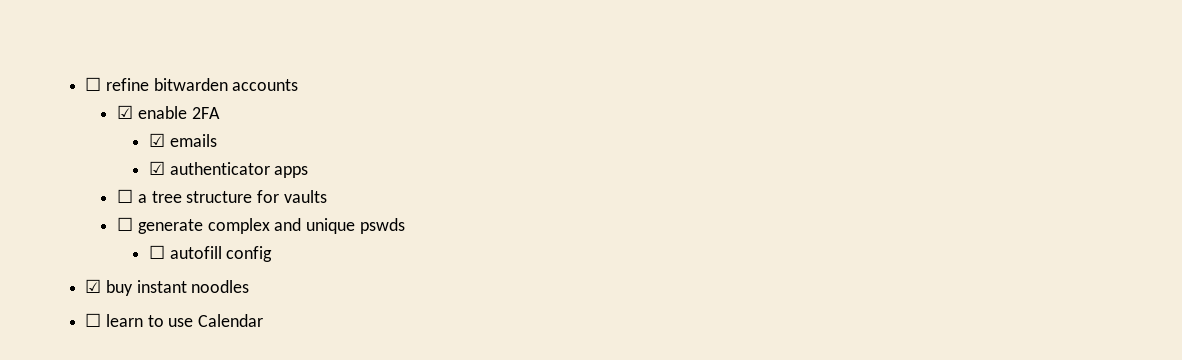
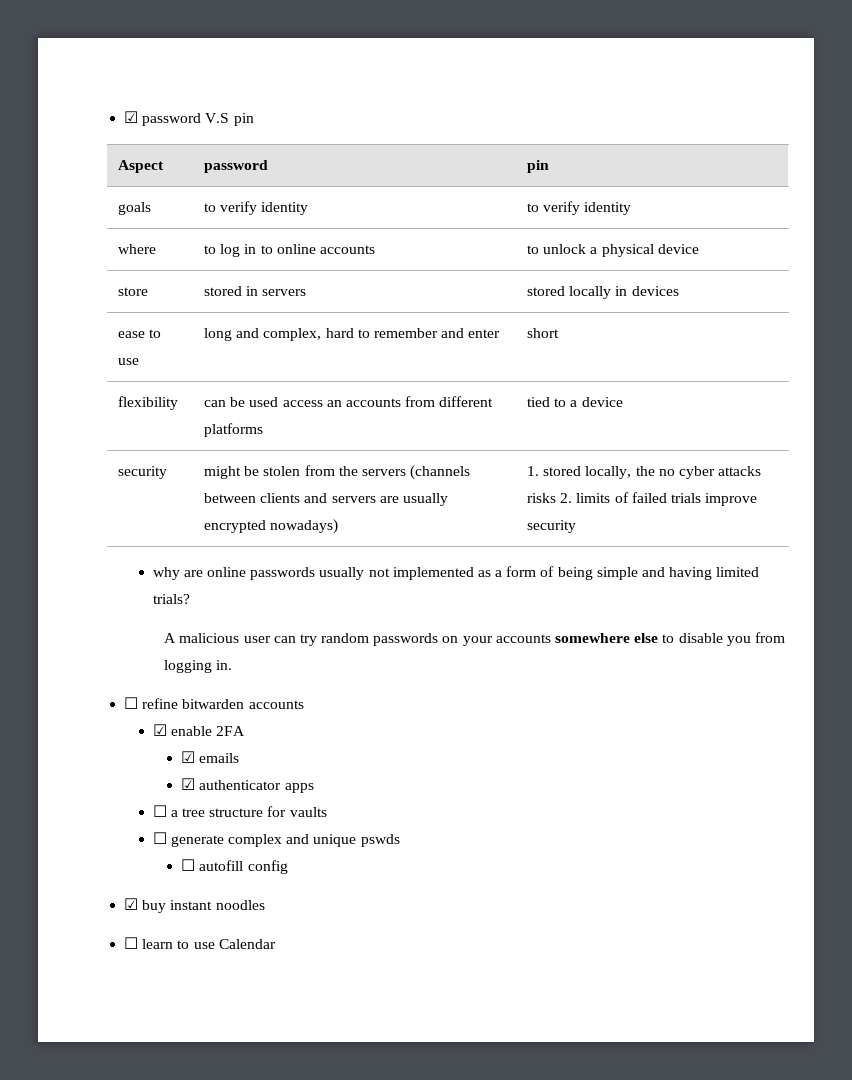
(85, 84) none -> [124,111,254,126] [118,160,165,173] [204,160,269,173] [527,160,550,173] [118,202,152,215] [204,201,309,215] [527,201,632,215] [118,244,157,254] [204,244,375,257] [527,244,699,257] [118,287,149,296] [204,286,307,296] [527,286,679,299] [118,329,162,338] [118,358,140,365] [204,328,501,341] [527,328,560,338] [118,396,179,410] [204,396,494,407] [204,423,264,437] [527,397,623,407] [118,466,168,479] [204,465,471,480] [204,493,448,506] [204,519,339,534] [527,466,762,479] [527,492,758,506] [527,520,577,533] [152,566,760,580] [152,594,190,604] [164,632,785,646] [164,660,233,673] ☑ password V.S pin // Aspect | password | pin // goals | to verify identity | to verify identity // where | to log in to online accounts | to unlock a physical device // store | stored in servers | stored locally in devices // ease to use | long and complex, hard to remember and enter | short // flexibility | can be used access an accounts from different platforms | tied to a device // security | might be stolen from the servers (channels between clients and servers are usually encrypted nowadays) | 1. stored locally, the no cyber attacks risks 2. limits of failed trials improve security // why are online passwords usually not implemented as a form of being simple and having limited trials? // A malicious user can try random passwords on your accounts somewhere else to disable you from logging in. //

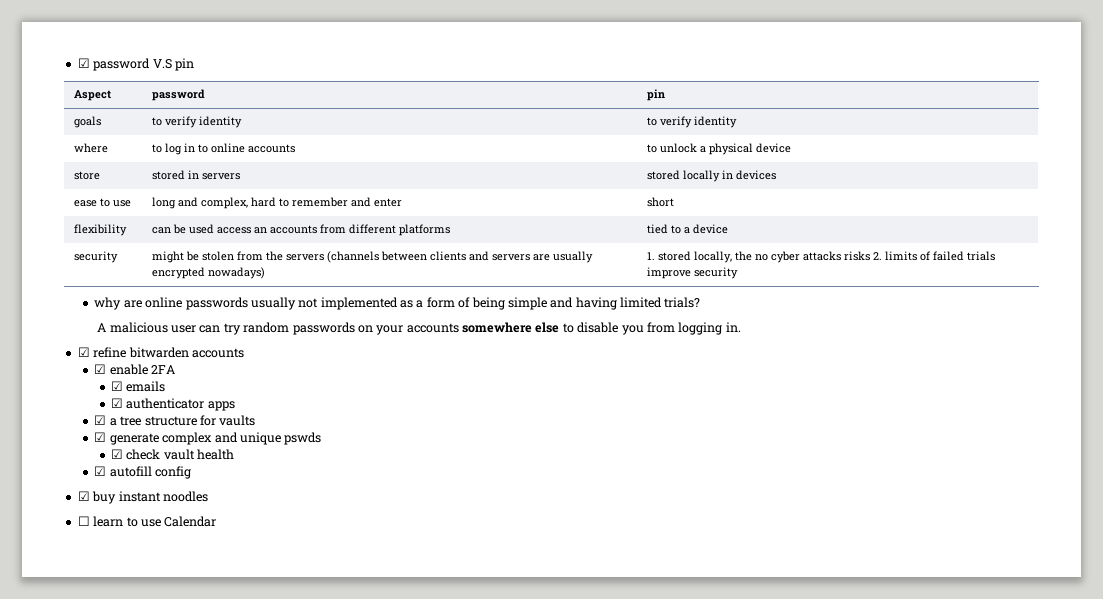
[124,697,139,709] ☐ -> [77,347,90,357] ☑
[152,805,167,817] ☐ -> [94,415,107,425] ☑
[152,832,167,844] ☐ -> [94,432,107,442] ☑
[181,859,196,871] ☐ -> [111,449,235,460] [94,466,107,476] ☑ check vault health // ☑

